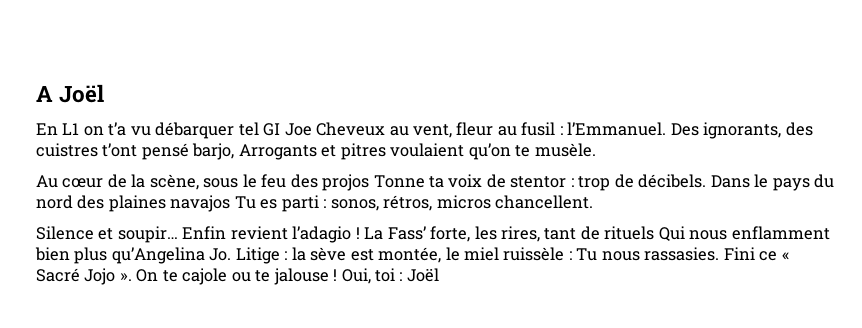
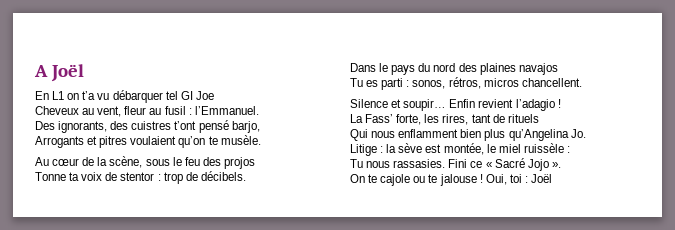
(312, 129) none -> (214, 95) //
(667, 129) none -> (259, 110) //
(235, 151) none -> (260, 127) //
(370, 182) none -> (255, 163) //
(707, 181) none -> (246, 176) //
(231, 203) none -> (558, 69) //
(360, 233) none -> (561, 103) //
(655, 233) none -> (539, 118) //
(232, 254) none -> (586, 133) //
(572, 255) none -> (570, 149) //
(132, 277) none -> (561, 165) //

